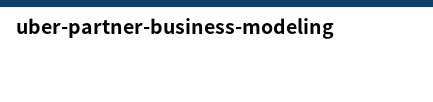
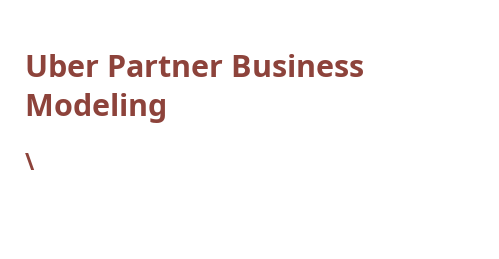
[16,18,334,39] uber-partner-business-modeling -> [25,54,365,77] [25,93,167,123] [25,153,35,170] Uber Partner Business Modeling // \

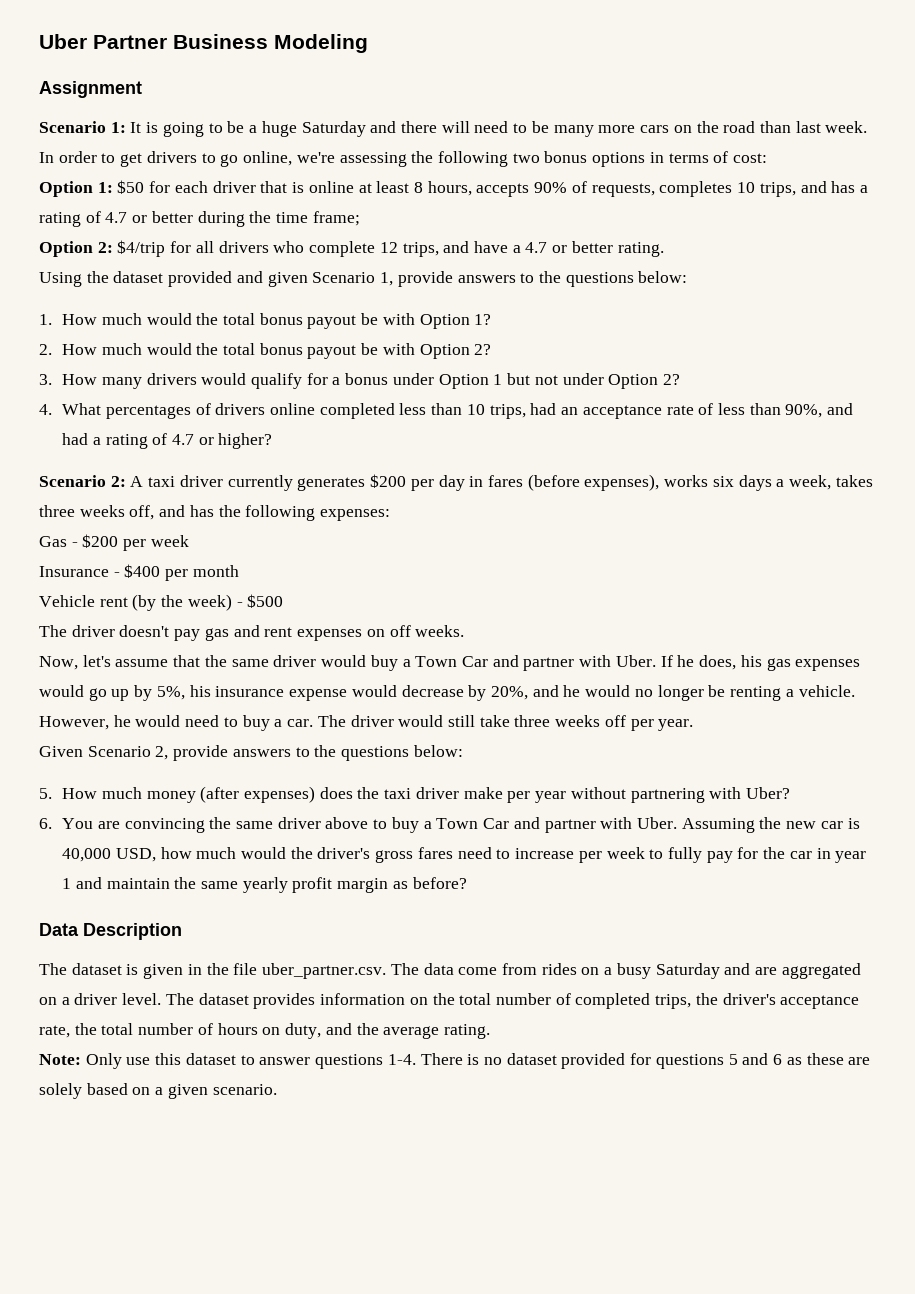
[25,153,35,170] \ -> [39,81,142,98] [39,121,868,137] [39,151,768,167] [39,180,868,197] [39,211,360,227] [39,240,664,257] [39,271,688,287] [39,313,492,329] [39,343,492,359] [39,373,680,389] [39,403,854,419] [62,433,273,449] [39,474,873,491] [39,505,391,521] [39,534,189,551] [39,564,239,581] [39,594,284,611] [39,625,465,641] [39,655,861,671] [39,685,855,701] [39,715,694,731] [39,745,463,761] [39,786,790,803] [39,817,860,833] [62,847,867,863] [62,877,467,893] [39,923,182,940] [39,963,861,979] [39,993,860,1009] [39,1023,490,1039] [39,1053,871,1069] [39,1083,277,1099] Assignment // Scenario 1: It is going to be a huge Saturday and there will need to be many more cars on the road than last week. In order to get drivers to go online, we're assessing the following two bonus options in terms of cost: // Option 1: $50 for each driver that is online at least 8 hours, accepts 90% of requests, completes 10 trips, and has a rating of 4.7 or better during the time frame; // Option 2: $4/trip for all drivers who complete 12 trips, and have a 4.7 or better rating. // Using the dataset provided and given Scenario 1, provide answers to the questions below: // 1. How much would the total bonus payout be with Option 1? // 2. How much would the total bonus payout be with Option 2? // 3. How many drivers would qualify for a bonus under Option 1 but not under Option 2? // 4. What percentages of drivers online completed less than 10 trips, had an acceptance rate of less than 90%, and had a rating of 4.7 or higher? // Scenario 2: A taxi driver currently generates $200 per day in fares (before expenses), works six days a week, takes three weeks off, and has the following expenses: // Gas - $200 per week // Insurance - $400 per month // Vehicle rent (by the week) - $500 // The driver doesn't pay gas and rent expenses on off weeks. // Now, let's assume that the same driver would buy a Town Car and partner with Uber. If he does, his gas expenses would go up by 5%, his insurance expense would decrease by 20%, and he would no longer be renting a vehicle. However, he would need to buy a car. The driver would still take three weeks off per year. // Given Scenario 2, provide answers to the questions below: // 5. How much money (after expenses) does the taxi driver make per year without partnering with Uber? // 6. You are convincing the same driver above to buy a Town Car and partner with Uber. Assuming the new car is 40,000 USD, how much would the driver's gross fares need to increase per week to fully pay for the car in year 1 and maintain the same yearly profit margin as before? // Data Description // The dataset is given in the file uber_partner.csv. The data come from rides on a busy Saturday and are aggregated on a driver level. The dataset provides information on the total number of completed trips, the driver's acceptance rate, the total number of hours on duty, and the average rating. // Note: Only use this dataset to answer questions 1-4. There is no dataset provided for questions 5 and 6 as these are solely based on a given scenario.

